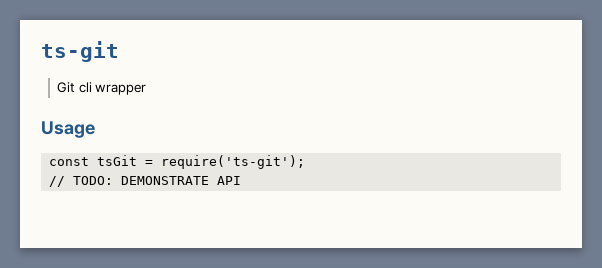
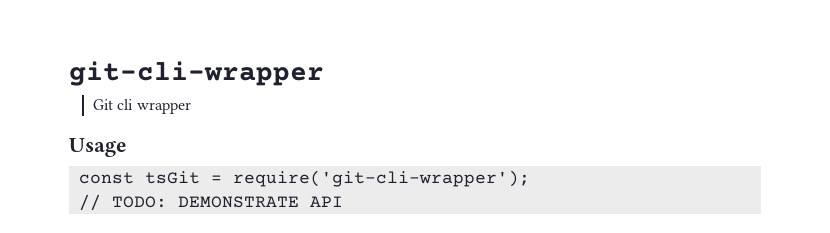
[41,41,119,62] ts-git -> [69,61,324,86] git-cli-wrapper
[161,155,306,169] require('ts-git'); -> [232,170,530,187] require('git-cli-wrapper');

